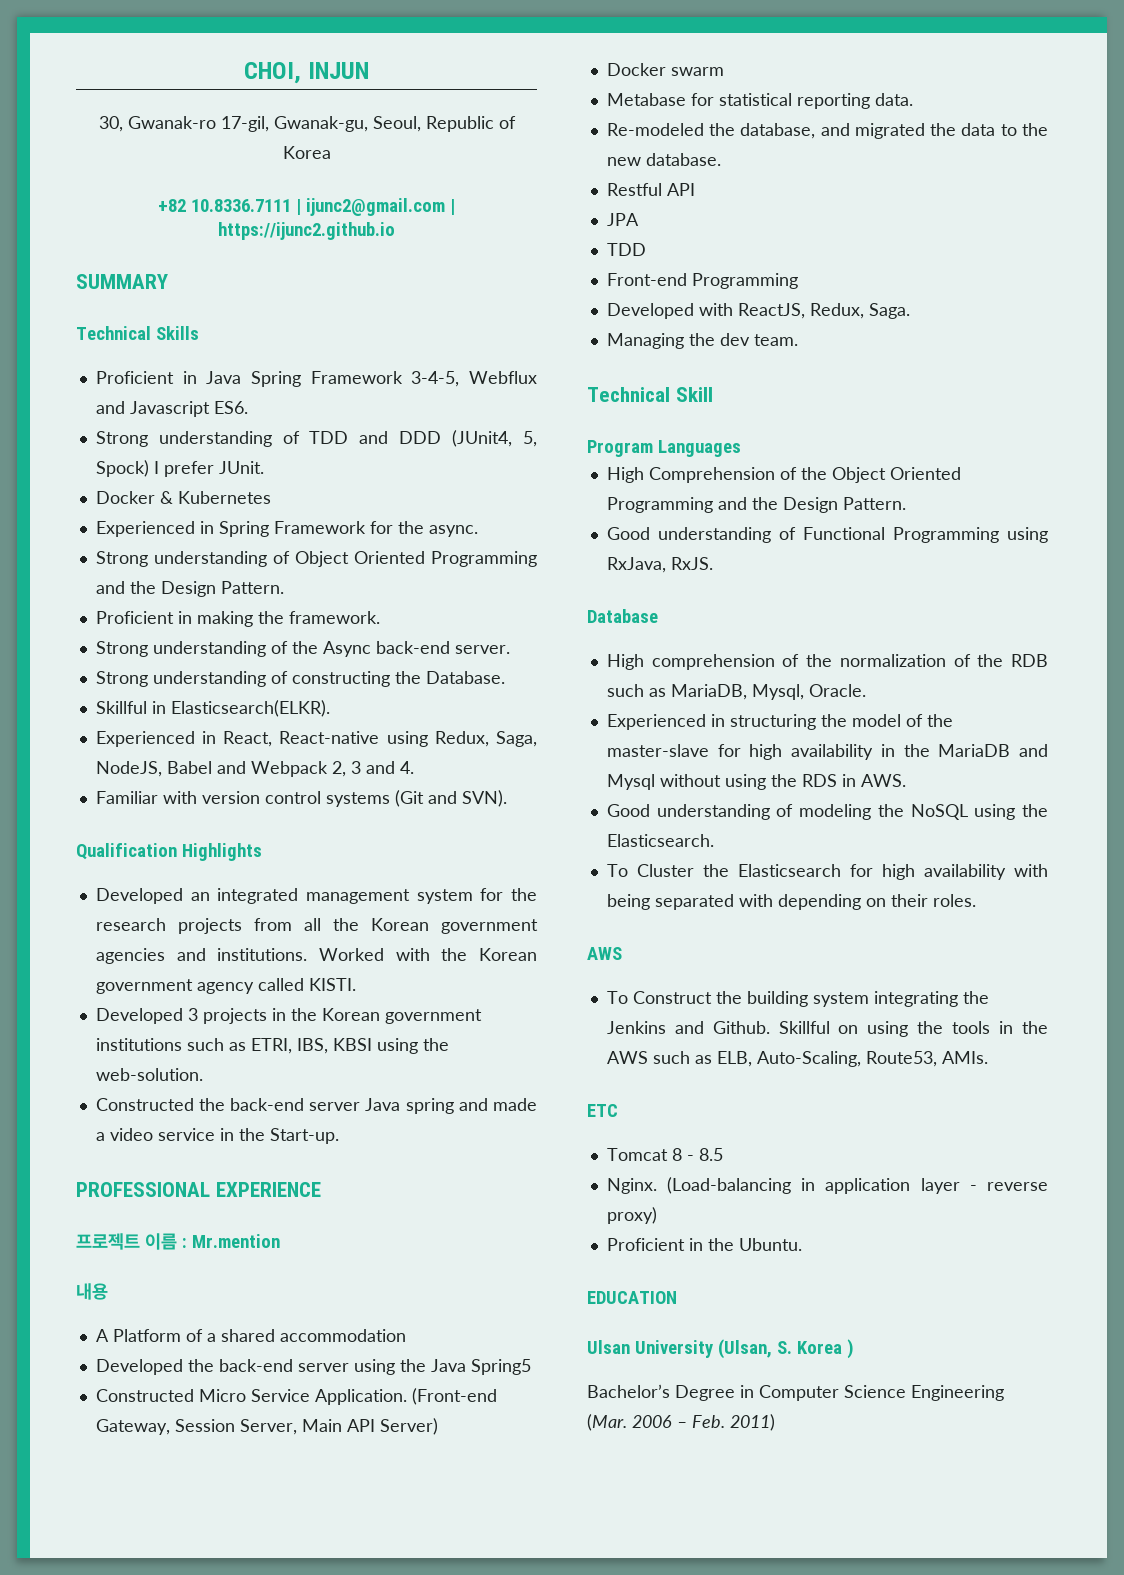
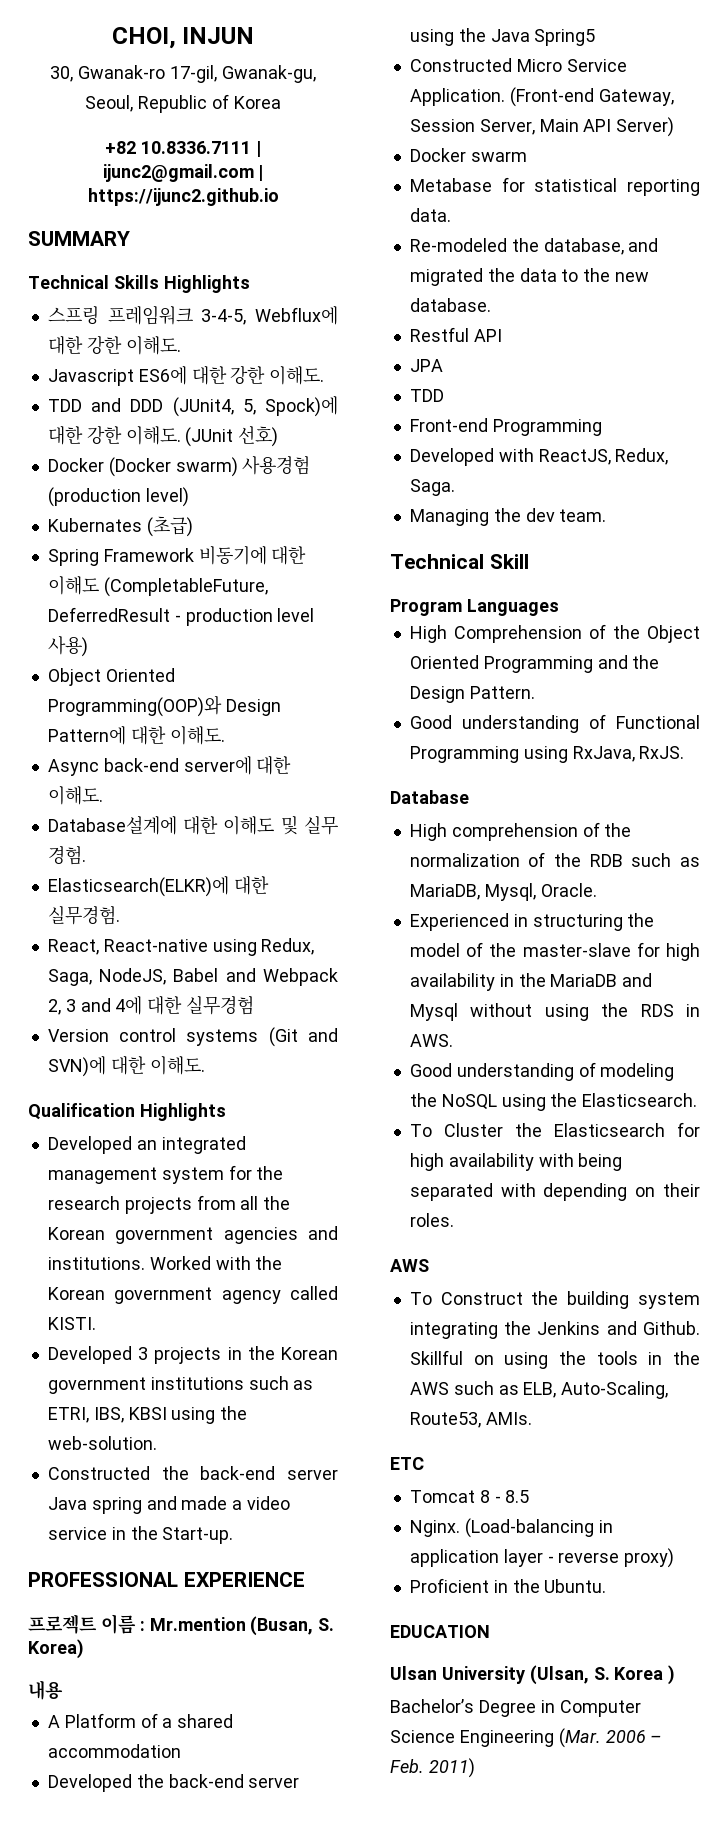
[95,371,537,387] [95,401,248,417] [95,431,300,447] // Proficient in Java Spring Framework 3-4-5, Webflux and Javascript ES6. // Strong understanding of -> [163,275,250,293] [47,306,338,325] [47,335,181,355] [47,365,325,386] Highlights // 스프링 프레임워크 3-4-5, Webflux에 대한 강한 이해도. // Javascript ES6에 대한 강한 이해도. //
[95,460,264,477] [95,491,271,504] [95,521,478,537] [95,551,537,567] [95,581,284,597] [95,611,380,627] [95,641,510,657] [95,671,505,687] [95,700,330,717] [95,731,216,747] Spock) I prefer JUnit. // Docker & Kubernetes // Experienced in Spring Framework for the async. // Strong understanding of Object Oriented Programming and the Design Pattern. // Proficient in making the framework. // Strong understanding of the Async back-end server. // Strong understanding of constructing the Database. // Skillful in Elasticsearch(ELKR). // Experienced in -> [265,396,338,417] [47,425,279,447] [47,456,311,477] [47,487,189,507] [47,516,193,537] [47,546,307,566] [47,576,268,597] [47,607,315,626] [47,636,88,657] [47,668,175,686] [47,695,281,717] [47,726,225,745] [47,756,292,776] [47,786,103,805] [47,816,339,835] [47,846,86,865] [47,876,269,897] [47,906,120,925] Spock)에 대한 강한 이해도. (JUnit 선호) // Docker (Docker swarm) 사용경험 (production level) // Kubernates (초급) // Spring Framework 비동기에 대한 이해도 (CompletableFuture, DeferredResult - production level 사용) // Object Oriented Programming(OOP)와 Design Pattern에 대한 이해도. // Async back-end server에 대한 이해도. // Database설계에 대한 이해도 및 실무 경험. // Elasticsearch(ELKR)에 대한 실무경험. //
[399,761,414,774] [95,791,260,804] 4. // Familiar with version -> [115,996,255,1015] [47,1029,109,1042] 4에 대한 실무경험 // Version
[461,790,507,807] SVN). -> [47,1056,205,1077] SVN)에 대한 이해도.
(280, 1241) none -> [250,1616,335,1636] [28,1639,84,1659] (Busan, S. Korea)

